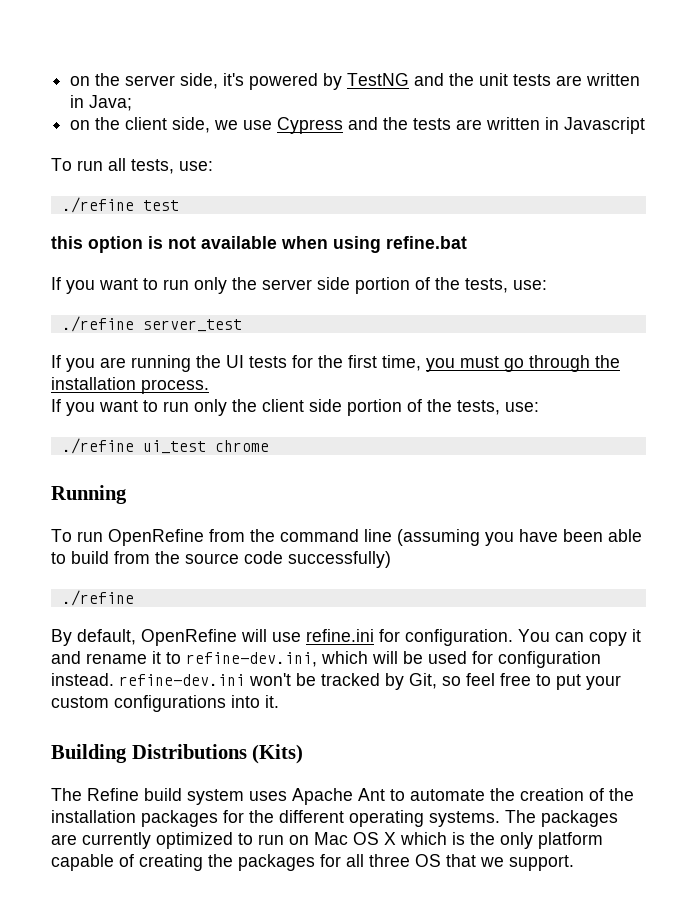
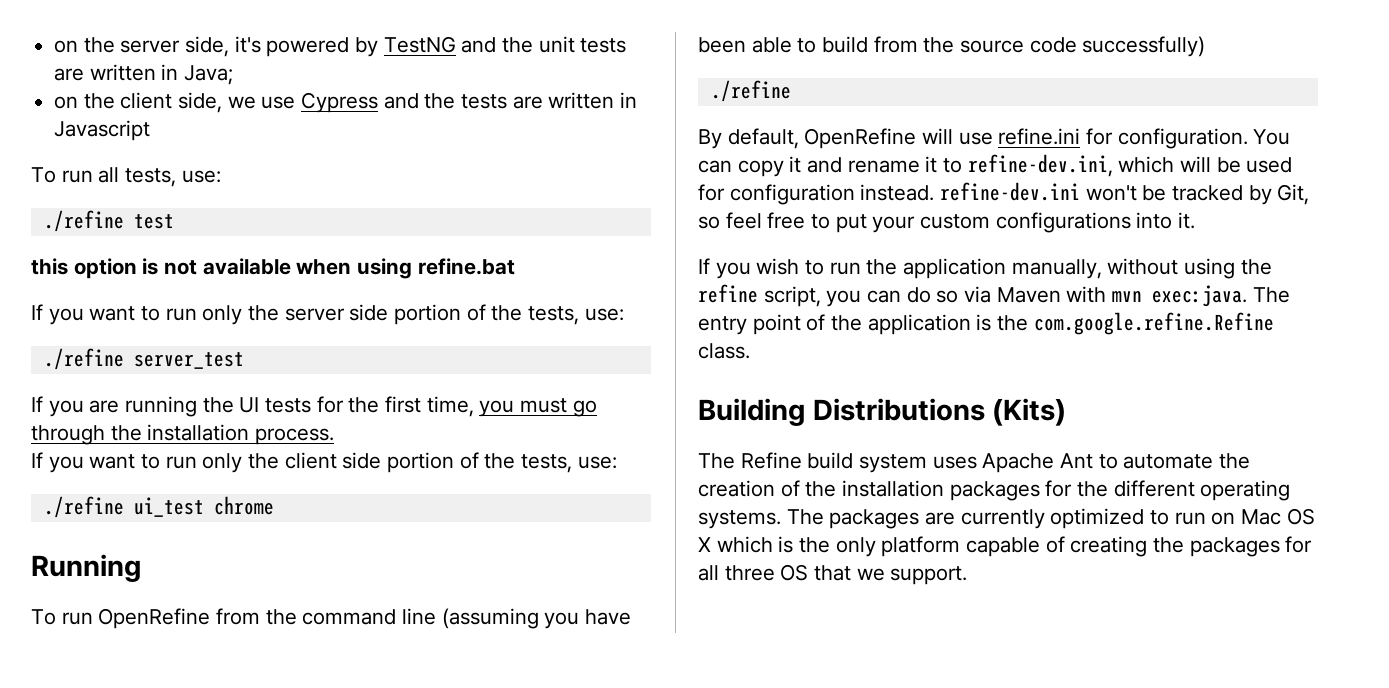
(279, 701) none -> [698,258,1272,279] [698,284,1290,307] [698,312,1274,335] [698,343,750,359] // If you wish to run the application manually, without using the refine script, you can do so via Maven with mvn exec:java. The entry point of the application is the com.google.refine.Refine class.

